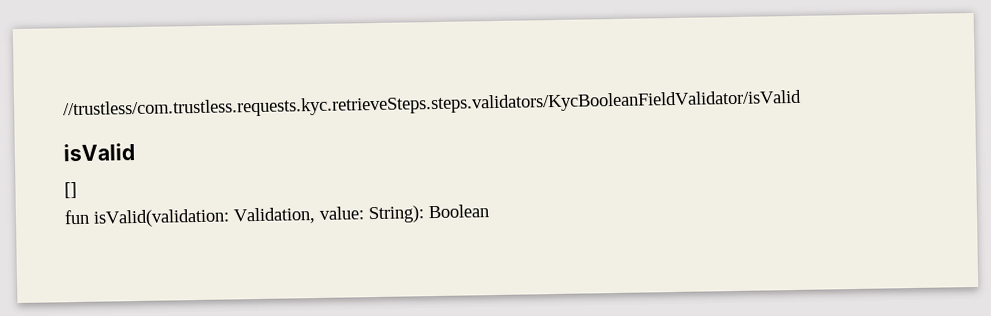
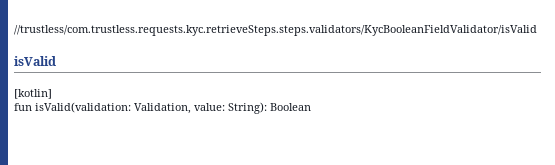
[64,182,77,199] [] -> [14,89,52,99] [kotlin]

